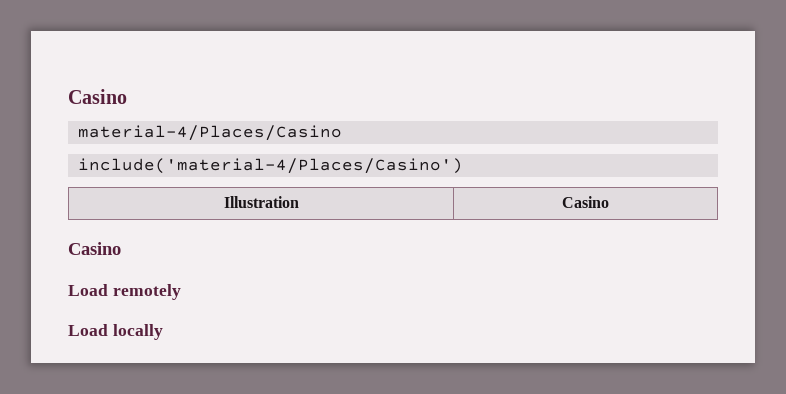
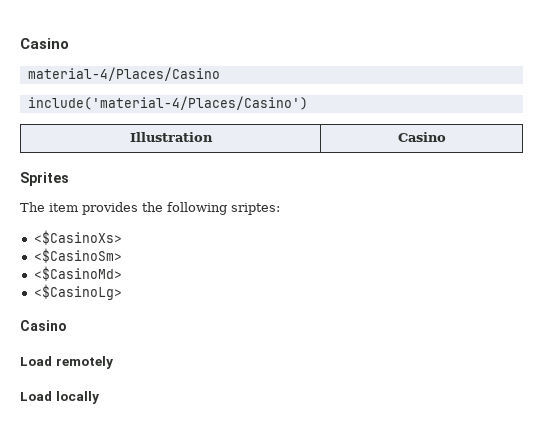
(609, 202) none -> [20,172,69,186] [20,202,280,215] [33,230,122,245] [33,248,122,263] [33,266,122,281] [33,284,122,300] // Sprites // The item provides the following sriptes: // <$CasinoXs> // <$CasinoSm> // <$CasinoMd> // <$CasinoLg>

